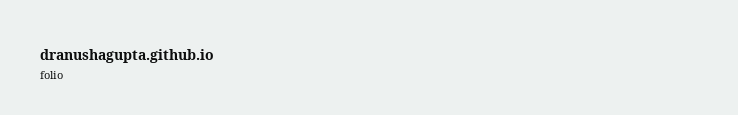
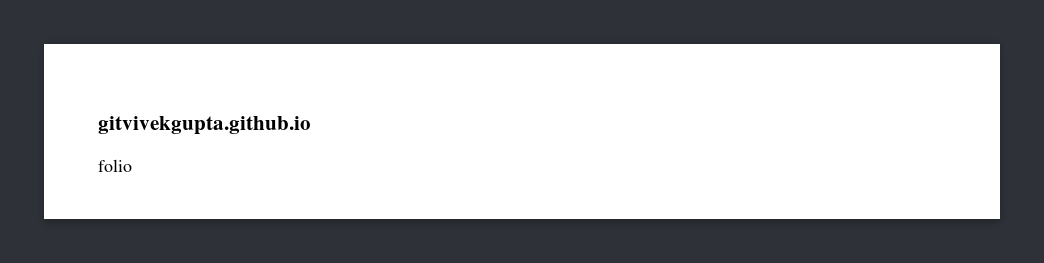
[40,49,214,63] dranushagupta.github.io -> [98,116,311,135] gitvivekgupta.github.io

